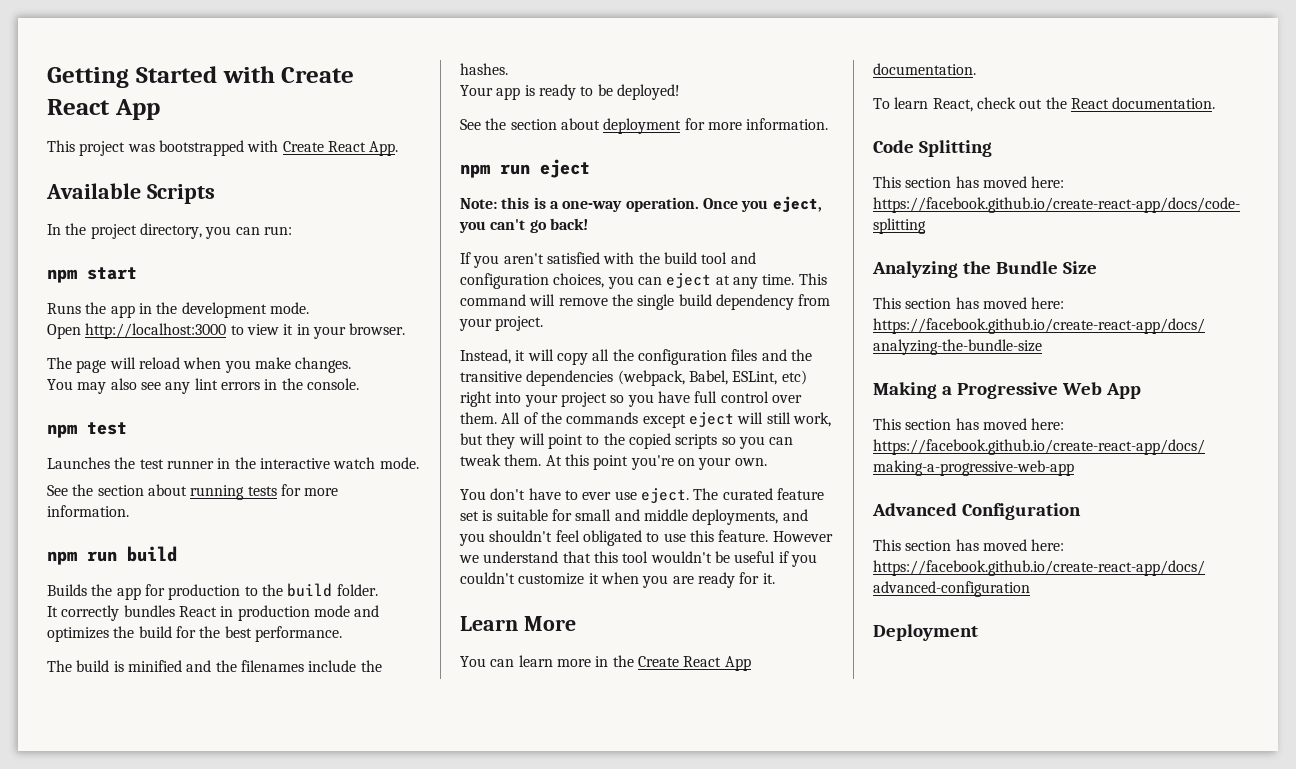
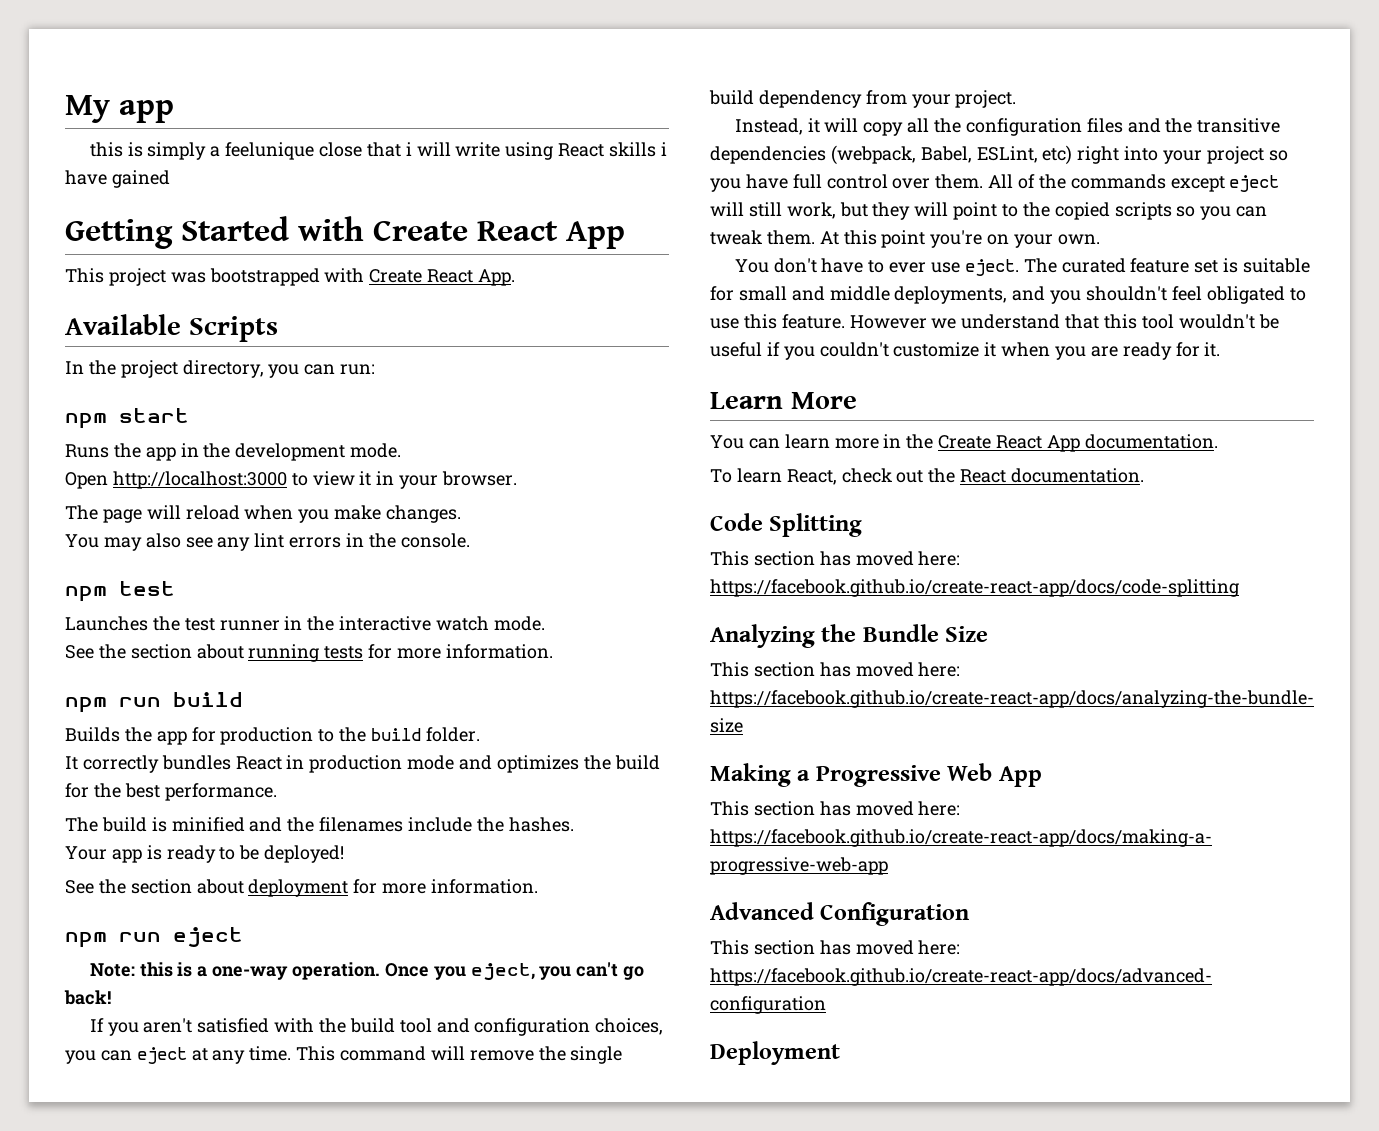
(47, 77) none -> [65,95,174,123] [89,142,667,160] [65,170,170,188] My app // this is simply a feelunique close that i will write using React skills i have gained //

